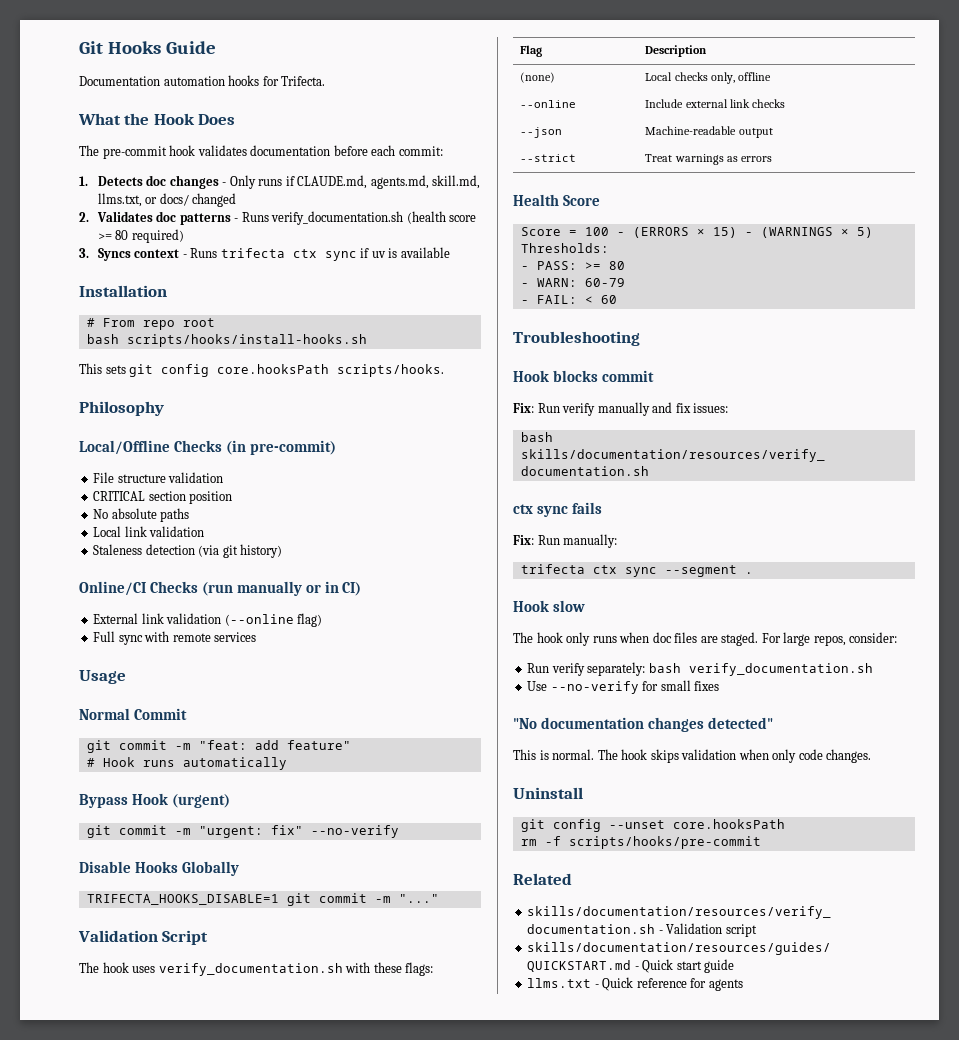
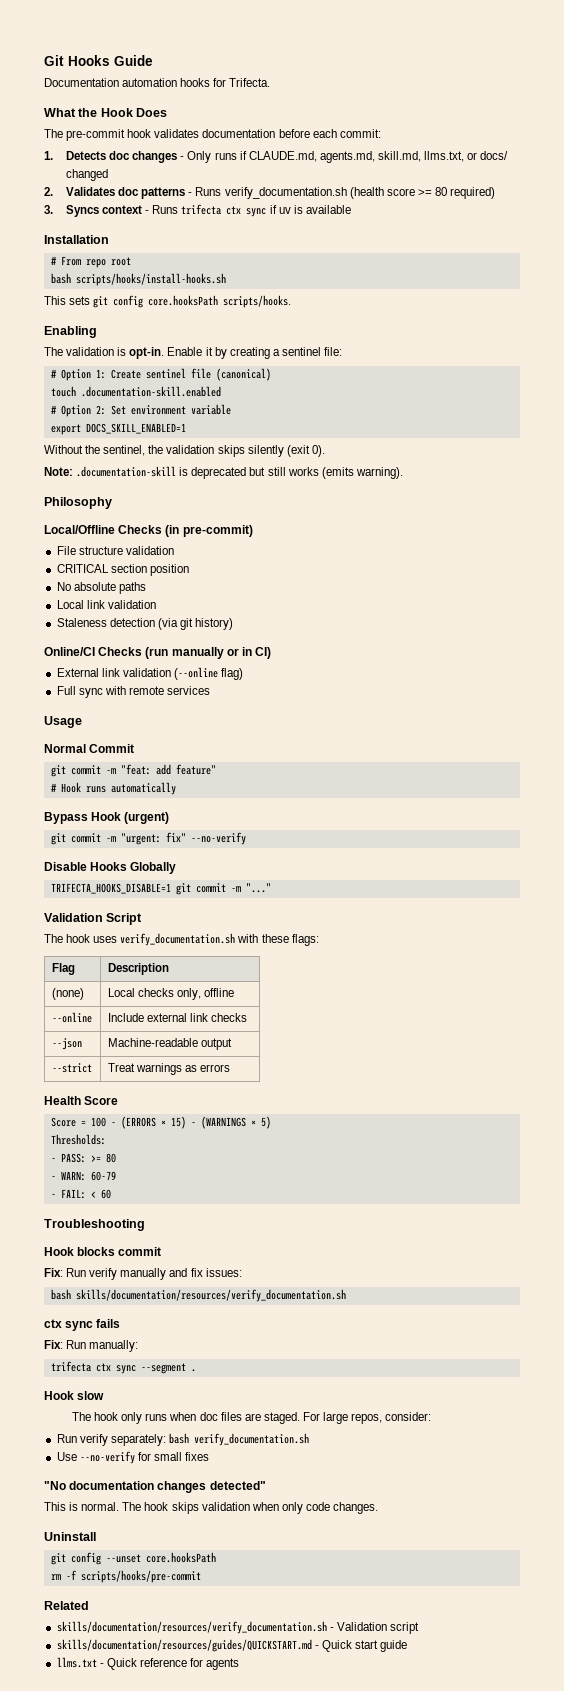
(445, 370) none -> [44,326,97,338] [44,347,343,359] [50,368,271,381] [50,386,221,397] [50,404,231,417] [50,423,186,435] [44,445,325,457] [44,466,403,479] // Enabling // The validation is opt-in. Enable it by creating a sentinel file: // # Option 1: Create sentinel file (canonical) // touch .documentation-skill.enabled // # Option 2: Set environment variable // export DOCS_SKILL_ENABLED=1 // Without the sentinel, the validation skips silently (exit 0). // Note: .documentation-skill is deprecated but still works (emits warning).

